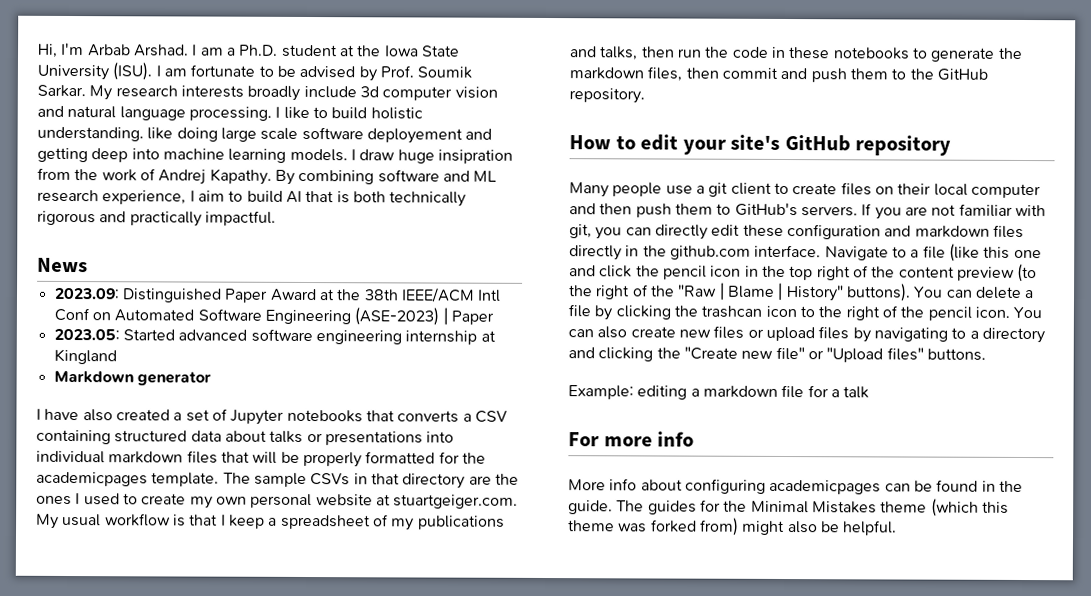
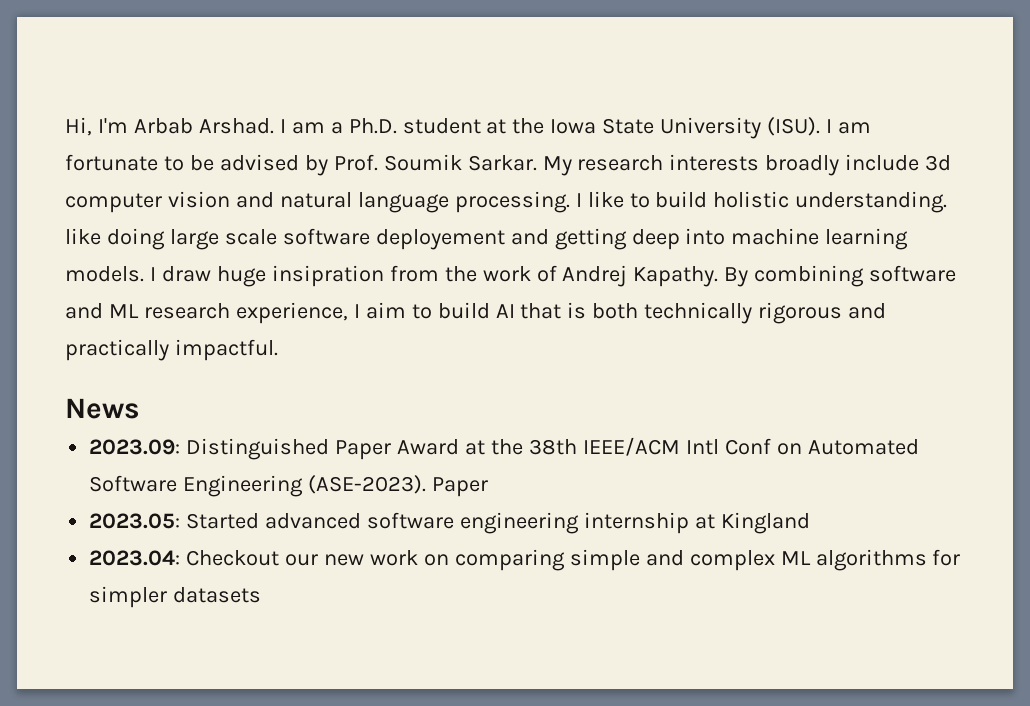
[354,307,448,326] (ASE-2023) | -> [308,475,427,494] (ASE-2023).
[53,370,211,386] [36,408,508,425] [36,429,455,446] [36,450,486,468] [36,471,519,489] [36,493,519,509] [36,513,505,531] [570,46,1023,62] [569,66,988,83] [569,88,645,104] [569,134,952,156] [569,182,1041,199] [569,202,1046,220] [569,224,1024,240] [569,243,1042,262] [569,263,1038,283] [569,282,1035,302] [568,304,1043,321] [568,325,1045,344] [568,346,986,363] [568,384,870,400] [568,431,695,447] [568,478,1023,495] [568,498,1009,517] [568,517,898,536] Markdown generator // I have also created a set of Jupyter notebooks that converts a CSV containing structured data about talks or presentations into individual markdown files that will be properly formatted for the academicpages template. The sample CSVs in that directory are the ones I used to create my own personal website at stuartgeiger.com. My usual workflow is that I keep a spreadsheet of my publications and talks, then run the code in these notebooks to generate the markdown files, then commit and push them to the GitHub repository. // How to edit your site's GitHub repository // Many people use a git client to create files on their local computer and then push them to GitHub's servers. If you are not familiar with git, you can directly edit these configuration and markdown files directly in the github.com interface. Navigate to a file (like this one and click the pencil icon in the top right of the content preview (to the right of the "Raw | Blame | History" buttons). You can delete a file by clicking the trashcan icon to the right of the pencil icon. You can also create new files or upload files by navigating to a directory and clicking the "Create new file" or "Upload files" buttons. // Example: editing a markdown file for a talk // For more info // More info about configuring academicpages can be found in the guide. The guides for the Minimal Mistakes theme (which this theme was forked from) might also be helpful. -> [89,549,961,571] [89,586,262,608] 2023.04: Checkout our new work on comparing simple and complex ML algorithms for simpler datasets

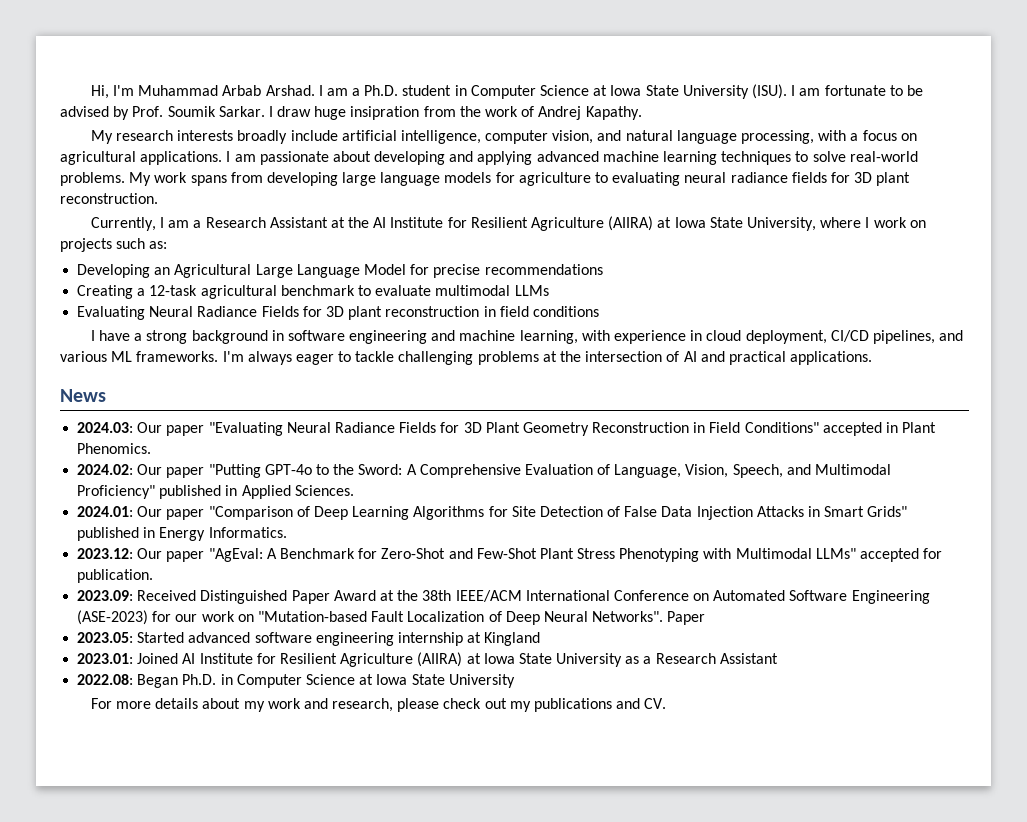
(128, 125) none -> [138,85,219,96] Muhammad
[486,118,545,134] at the -> [454,85,608,99] in Computer Science at
[542,154,952,176] [65,191,948,213] [65,228,909,250] [65,266,144,282] My research interests broadly include 3d computer vision and natural language processing. I like to build holistic understanding. like doing large scale software deployement and getting deep into machine learning models. -> (265, 111) none
[724,265,957,287] [65,302,887,324] [65,339,278,361] [65,398,140,419] By combining software and ML research experience, I aim to build AI that is both technically rigorous and practically impactful. // News -> [90,130,917,144] [60,151,918,165] [60,172,911,186] [60,193,158,204] [90,216,926,231] [60,238,168,252] [77,264,603,278] [77,285,549,299] [77,306,599,320] [90,330,964,344] [60,351,873,365] [60,389,106,402] [77,422,937,436] [77,443,152,454] [77,464,892,478] [77,485,354,499] [77,506,908,520] [77,527,287,541] [77,548,943,562] [77,569,154,583] // My research interests broadly include artificial intelligence, computer vision, and natural language processing, with a focus on agricultural applications. I am passionate about developing and applying advanced machine learning techniques to solve real-world problems. My work spans from developing large language models for agriculture to evaluating neural radiance fields for 3D plant reconstruction. // Currently, I am a Research Assistant at the AI Institute for Resilient Agriculture (AIIRA) at Iowa State University, where I work on projects such as: // Developing an Agricultural Large Language Model for precise recommendations // Creating a 12-task agricultural benchmark to evaluate multimodal LLMs // Evaluating Neural Radiance Fields for 3D plant reconstruction in field conditions // I have a strong background in software engineering and machine learning, with experience in cloud deployment, CI/CD pipelines, and various ML frameworks. I'm always eager to tackle challenging problems at the intersection of AI and practical applications. // News // 2024.03: Our paper "Evaluating Neural Radiance Fields for 3D Plant Geometry Reconstruction in Field Conditions" accepted in Plant Phenomics. // 2024.02: Our paper "Putting GPT-4o to the Sword: A Comprehensive Evaluation of Language, Vision, Speech, and Multimodal Proficiency" published in Applied Sciences. // 2024.01: Our paper "Comparison of Deep Learning Algorithms for Site Detection of False Data Injection Attacks in Smart Grids" published in Energy Informatics. // 2023.12: Our paper "AgEval: A Benchmark for Zero-Shot and Few-Shot Plant Stress Phenotyping with Multimodal LLMs" accepted for publication.
(181, 447) none -> [137,590,197,601] Received
[685,438,771,455] Intl Conf -> [525,590,689,601] International Conference
[308,475,427,494] (ASE-2023). -> [77,610,664,625] (ASE-2023) for our work on "Mutation-based Fault Localization of Deep Neural Networks".
[89,549,961,571] [89,586,262,608] 2023.04: Checkout our new work on comparing simple and complex ML algorithms for simpler datasets -> [77,652,778,667] [77,674,515,688] [90,698,667,712] 2023.01: Joined AI Institute for Resilient Agriculture (AIIRA) at Iowa State University as a Research Assistant // 2022.08: Began Ph.D. in Computer Science at Iowa State University // For more details about my work and research, please check out my publications and CV.

